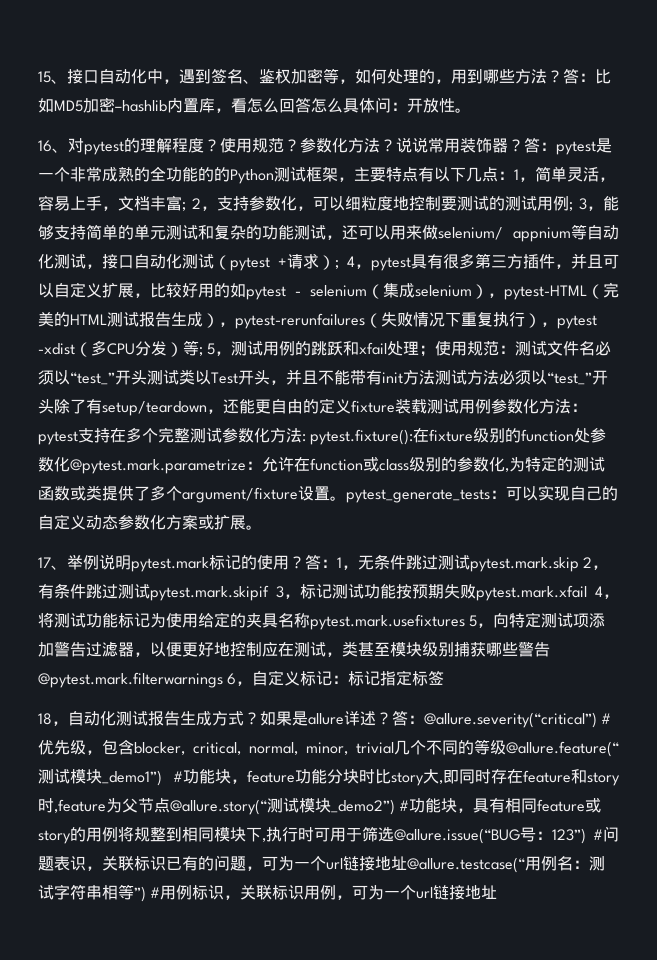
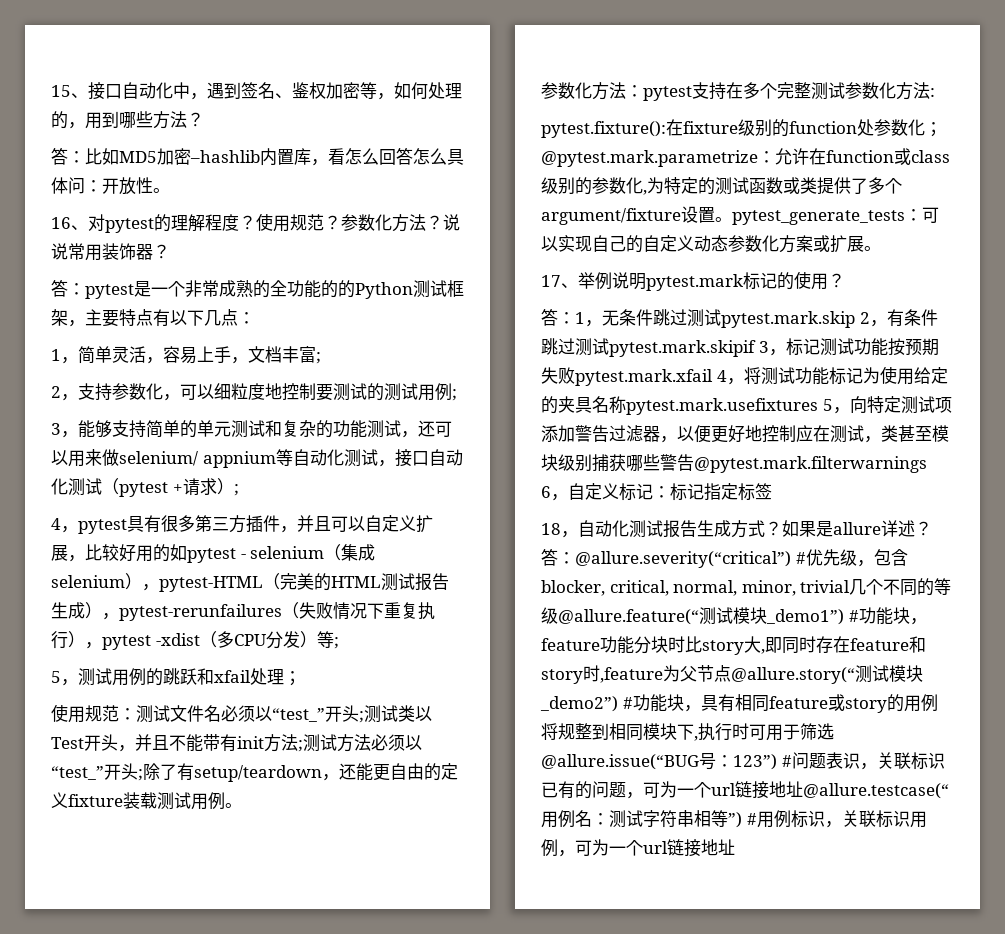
(563, 76) none -> (204, 119) //
(524, 145) none -> (170, 251) //
(514, 175) none -> (255, 318) //
(186, 206) none -> (321, 358) //
(573, 206) none -> (457, 395) //
(339, 264) none -> (239, 490) //
(203, 351) none -> (339, 643) //
(436, 351) none -> (301, 678) //
(147, 377) none -> [359,711,364,723] ;
(435, 377) none -> [298,740,303,752] ;
(54, 406) none -> [138,769,143,781] ;
(491, 406) none -> [225,803,242,808] 。 //
(306, 438) none -> (935, 92) //
(70, 464) none -> [925,122,942,137] ；
(305, 562) none -> (845, 280) //

